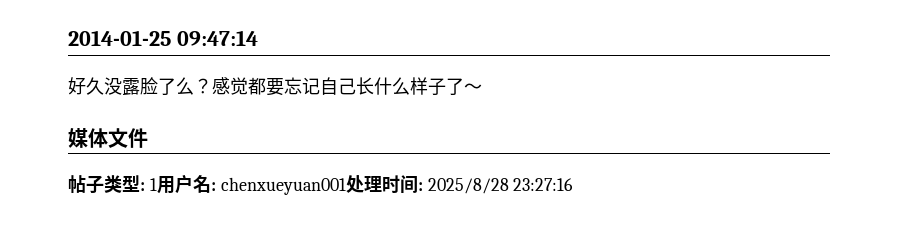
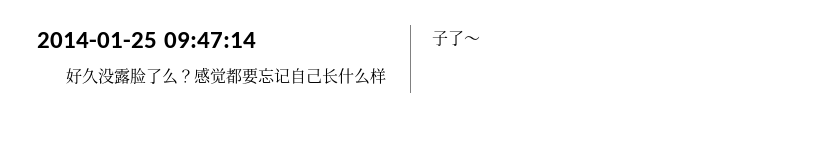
[68,128,148,148] [68,174,574,195] // 媒体文件 // 帖子类型: 1用户名: chenxueyuan001处理时间: 2025/8/28 23:27:16 -> (480, 40) none

